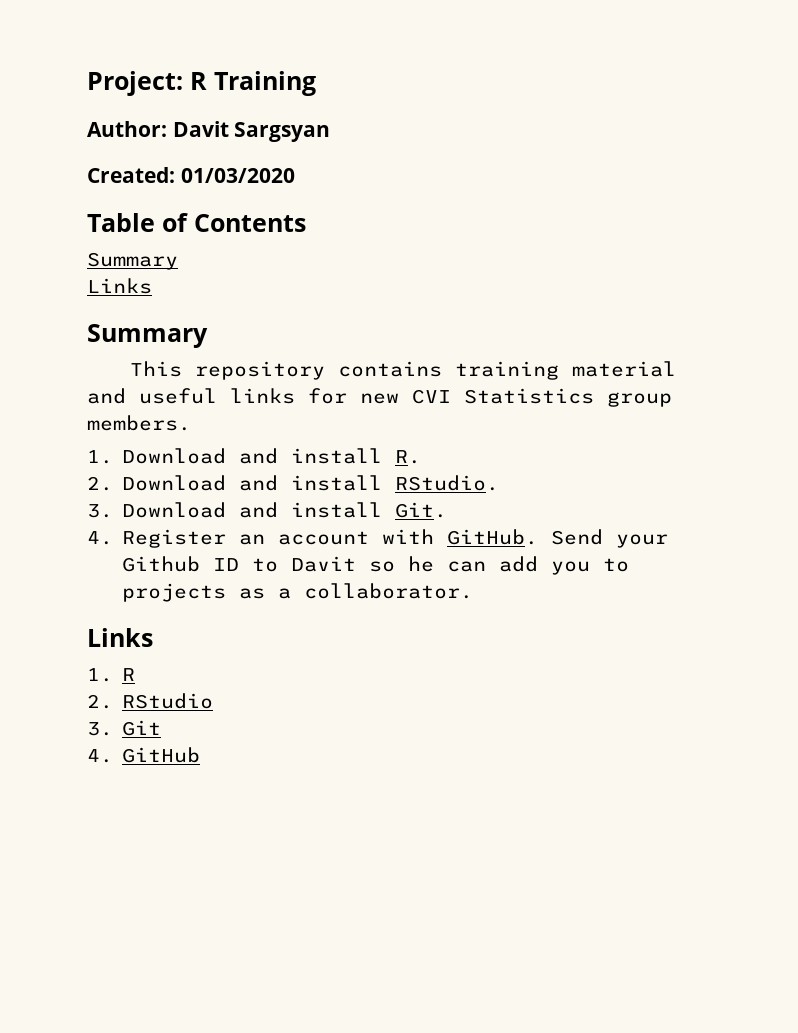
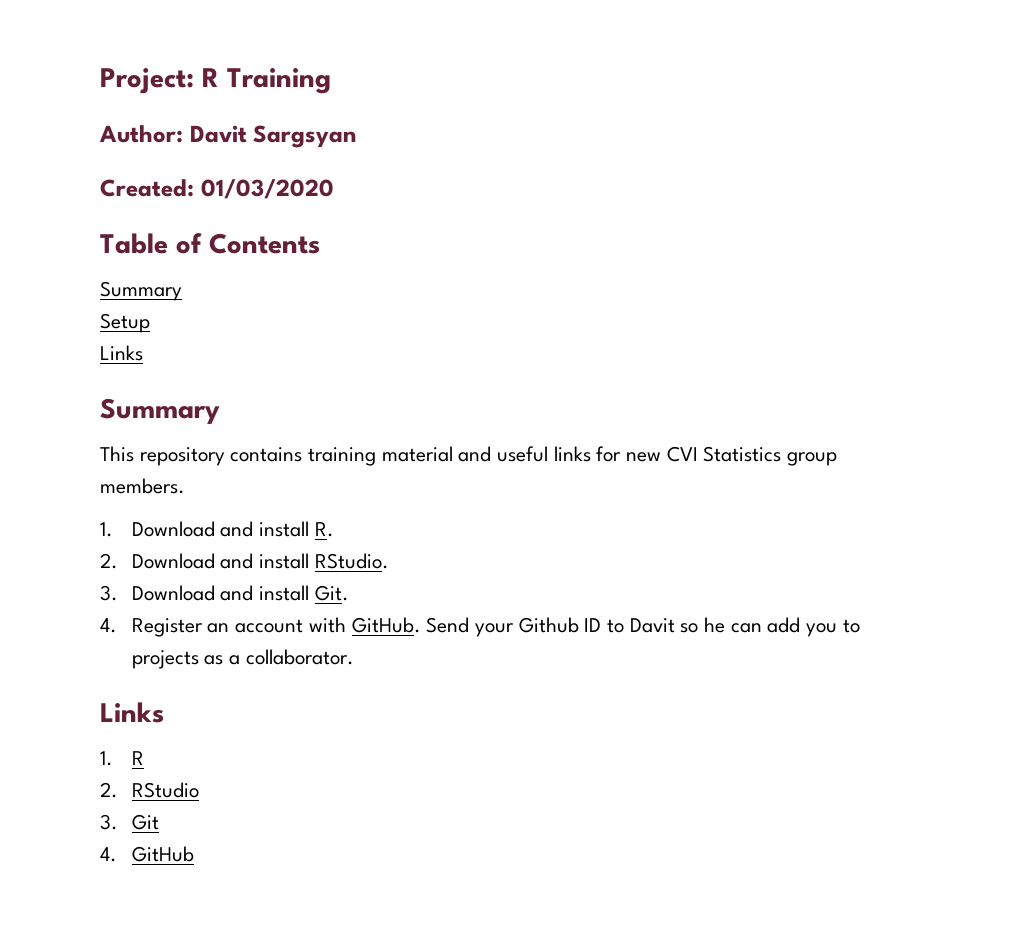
(178, 261) none -> [100,313,150,333] // Setup

